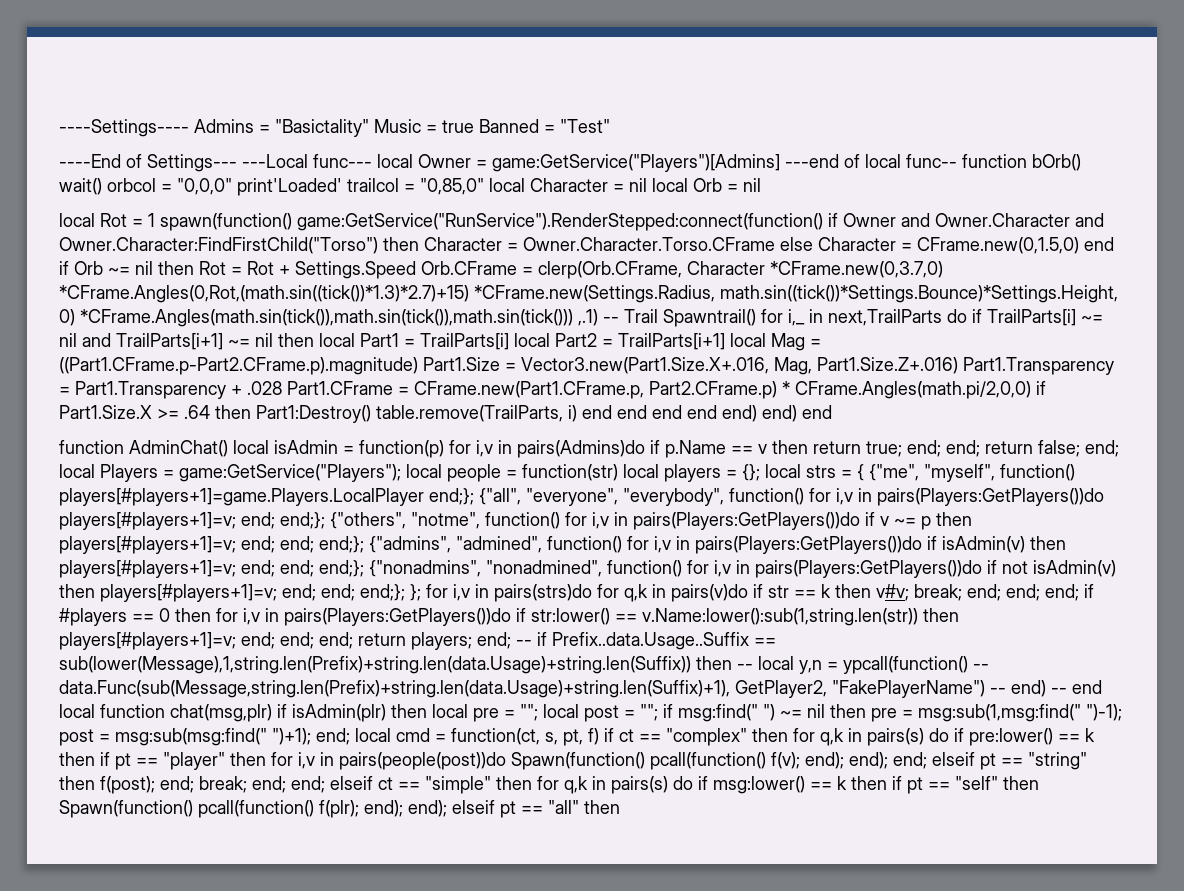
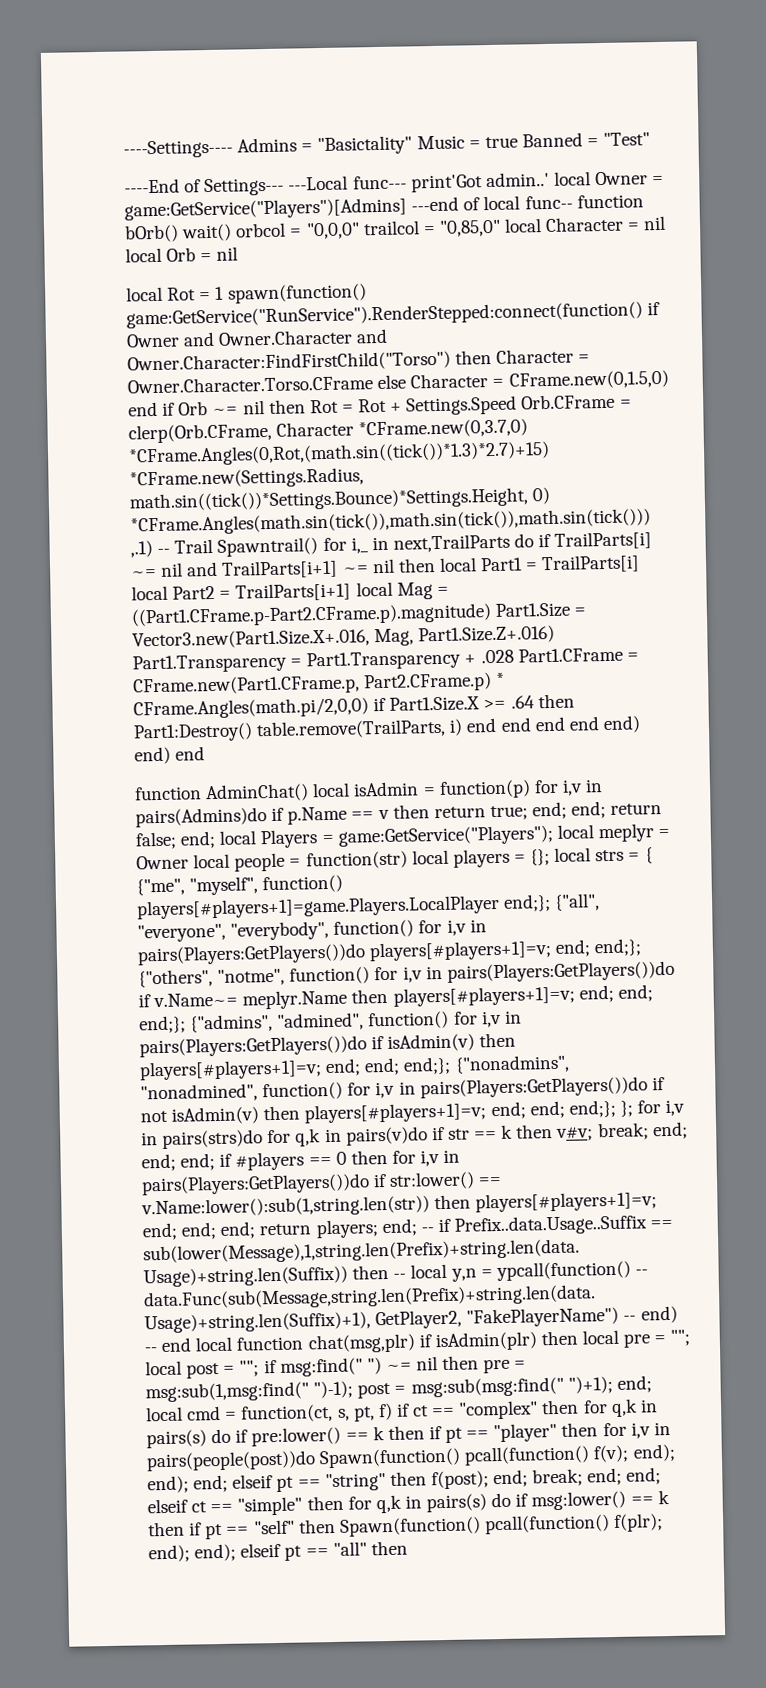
(372, 161) none -> [410,171,550,193] print'Got admin..'
[237,178,342,196] print'Loaded' -> (360, 231) none
(442, 471) none -> [597,823,671,843] [136,853,231,870] meplyr = Owner local
[880,516,931,530] v ~= p -> [153,989,348,1010] v.Name~= meplyr.Name

